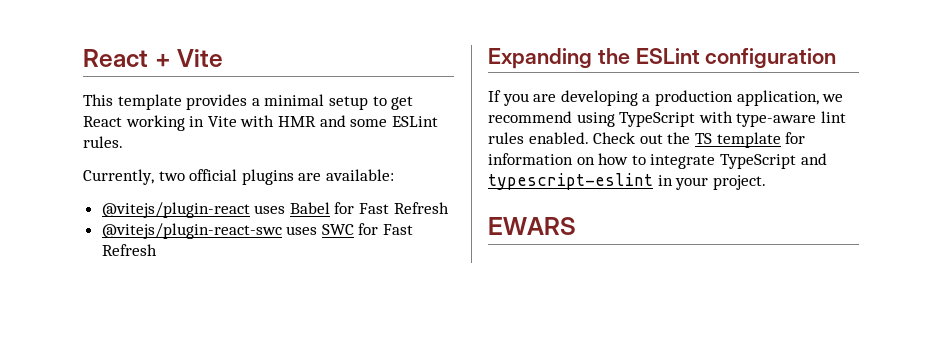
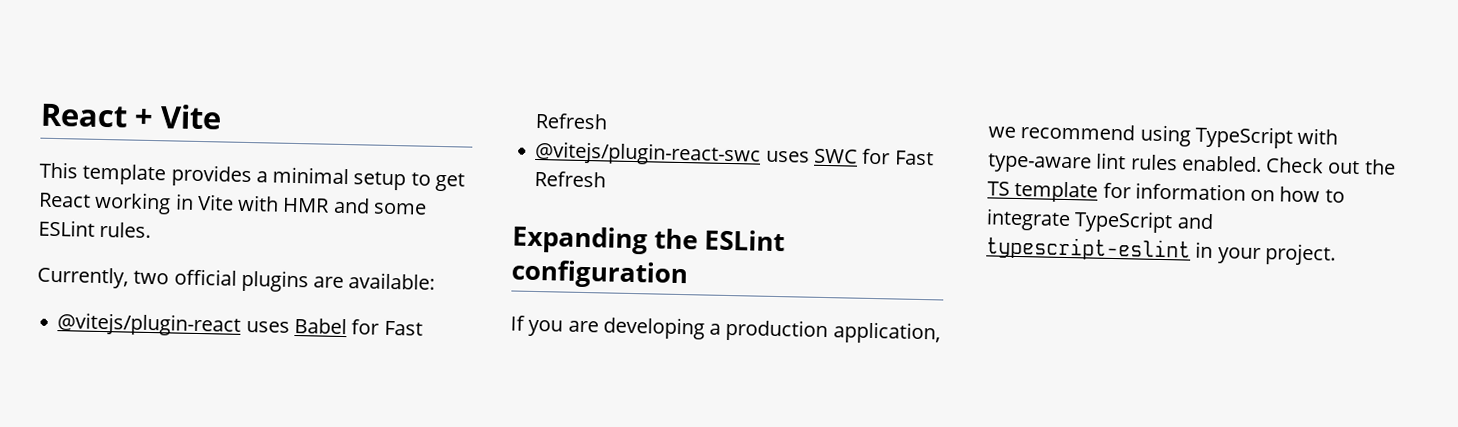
[488,217,576,235] // EWARS -> (1336, 254) none

